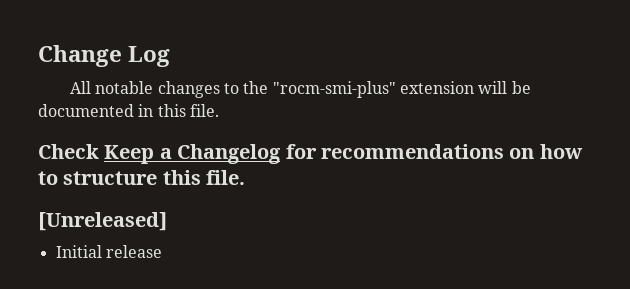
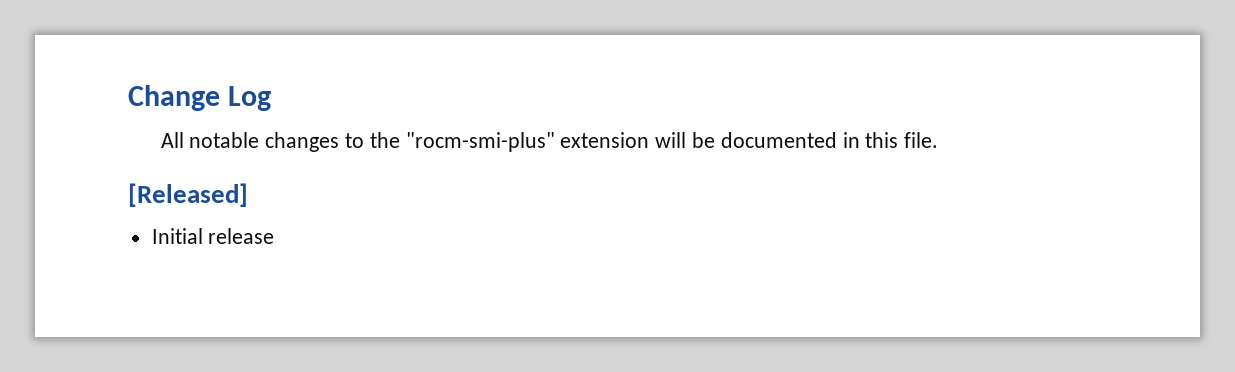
[38,144,583,164] [38,170,246,185] [38,212,167,231] Check Keep a Changelog for recommendations on how to structure this file. // [Unreleased] -> [128,183,248,207] [Released]

